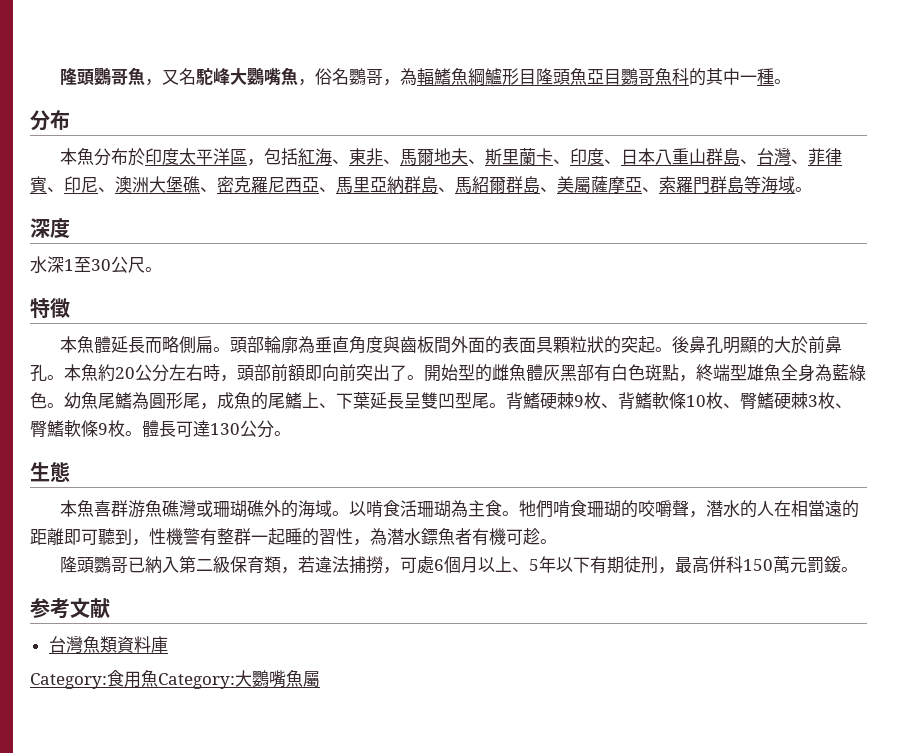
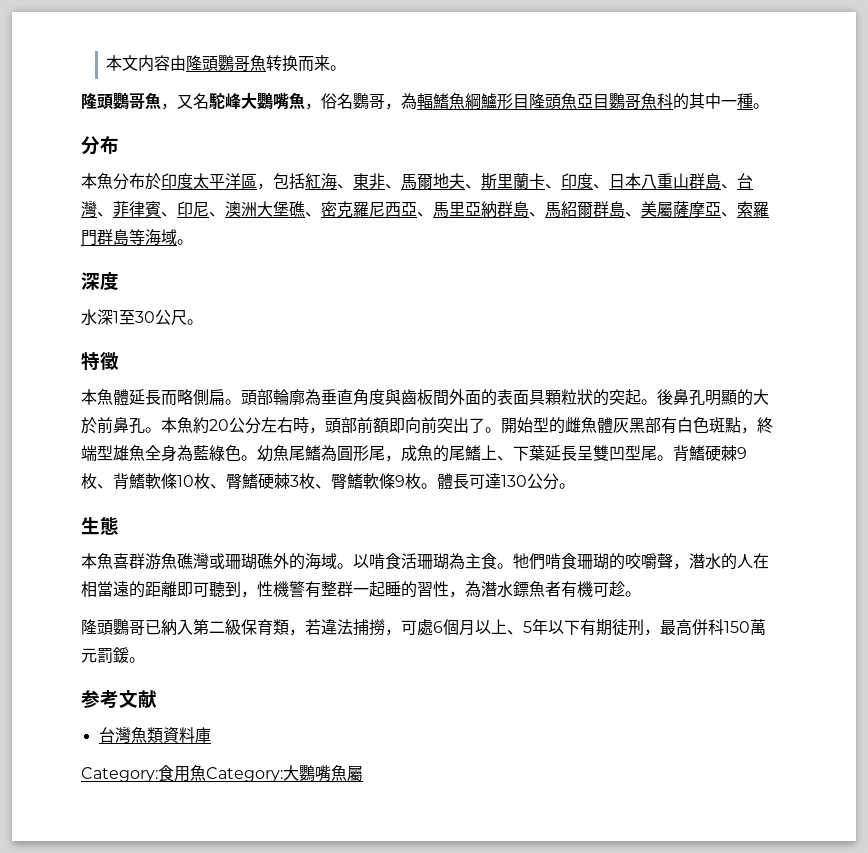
(59, 76) none -> [106,55,347,72] 本文内容由隆頭鸚哥魚转换而来。 //

